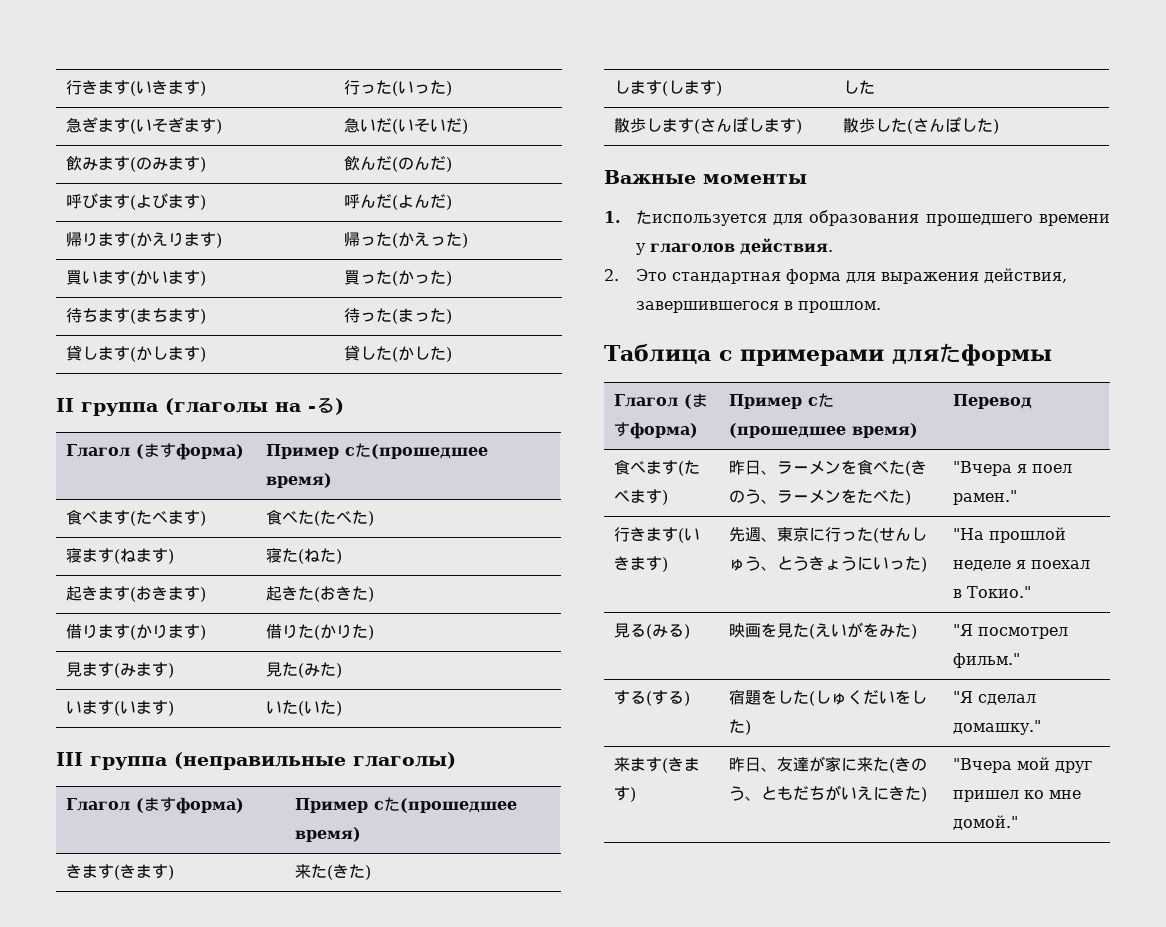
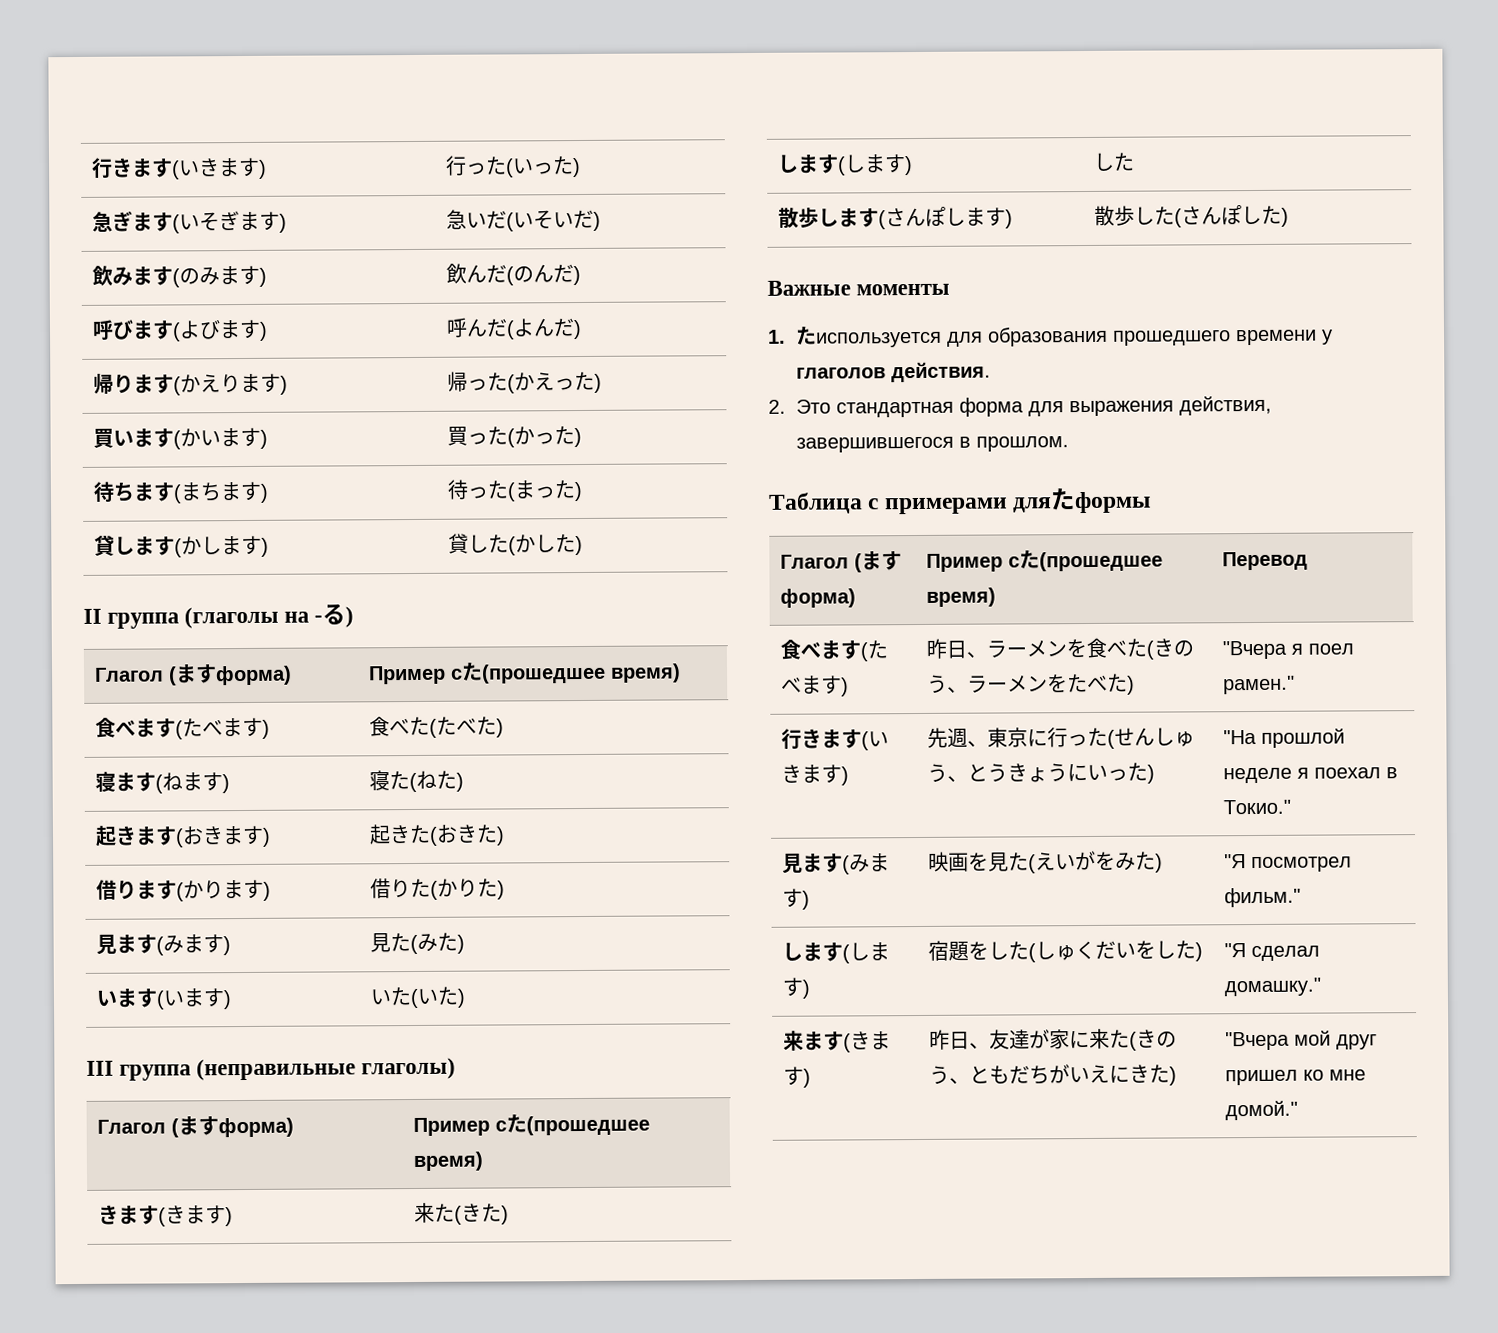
[629,624,684,639] る(みる -> [802,853,891,875] [782,888,804,908] ます(みます
[613,690,684,706] する(する -> [782,942,891,964] [782,977,804,997] します(します

